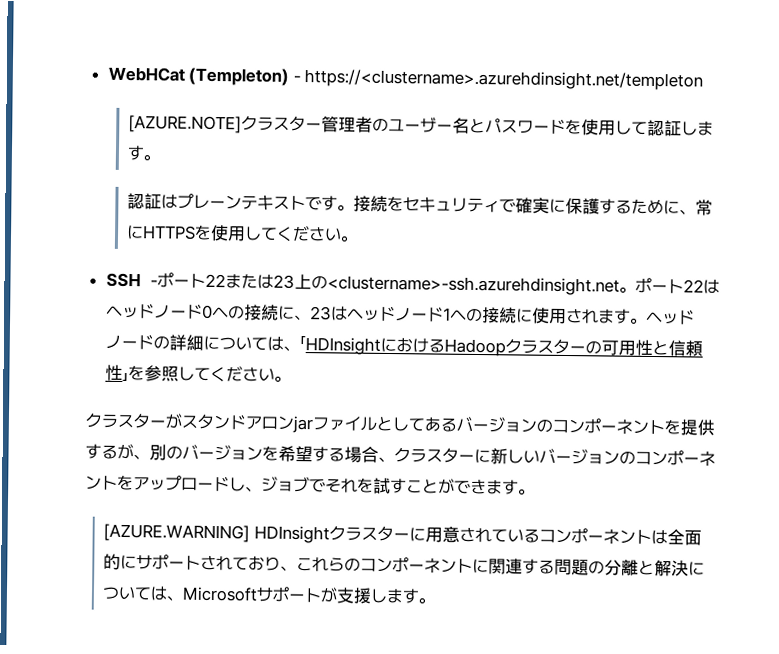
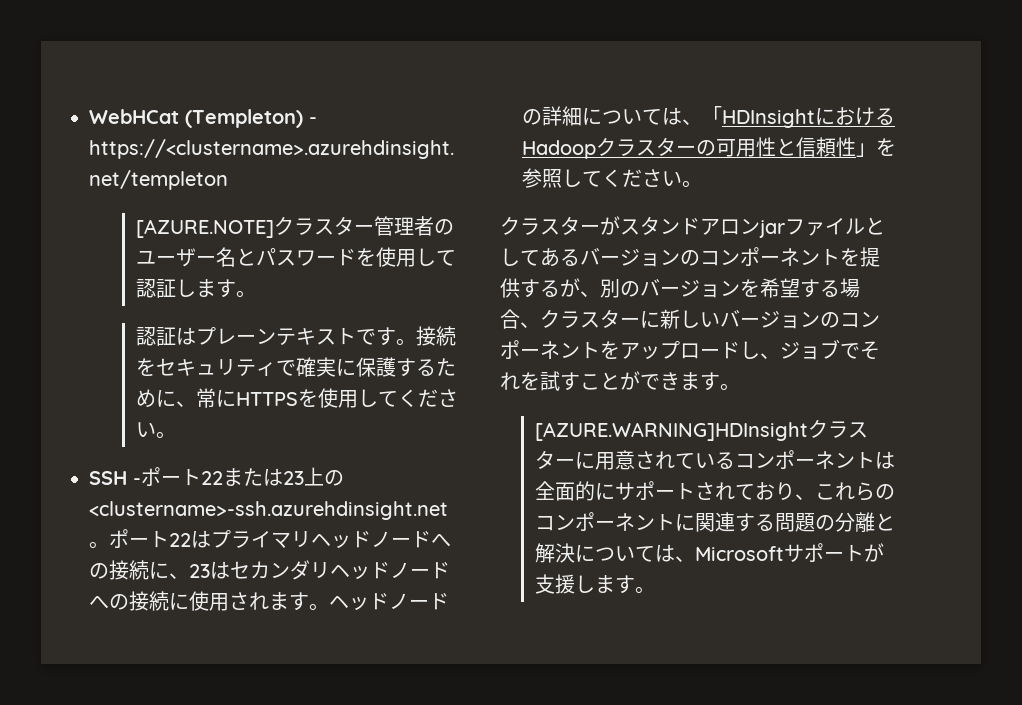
[105,303,213,319] ヘッドノード0 -> [211,530,431,549] プライマリヘッドノード
[346,305,451,322] ヘッドノード1 -> [230,560,450,580] セカンダリヘッドノード
[103,523,331,544] [AZURE.WARNING] HDInsight -> [534,422,808,441] [AZURE.WARNING]HDInsight

